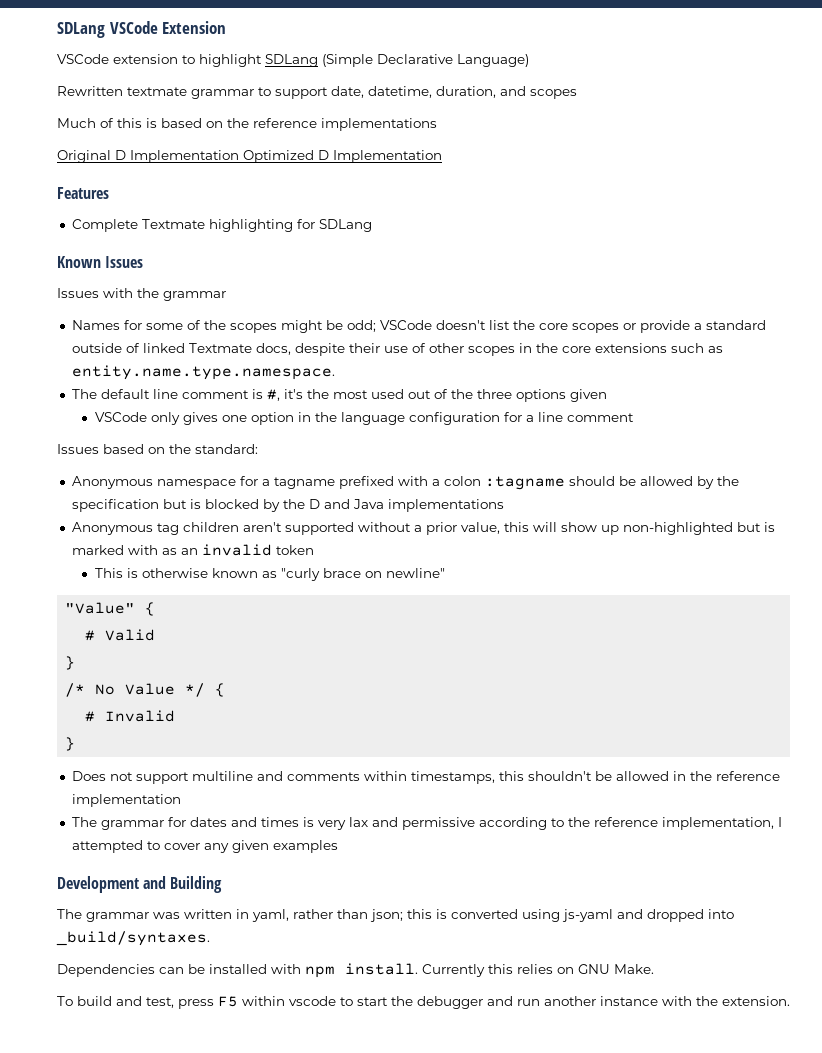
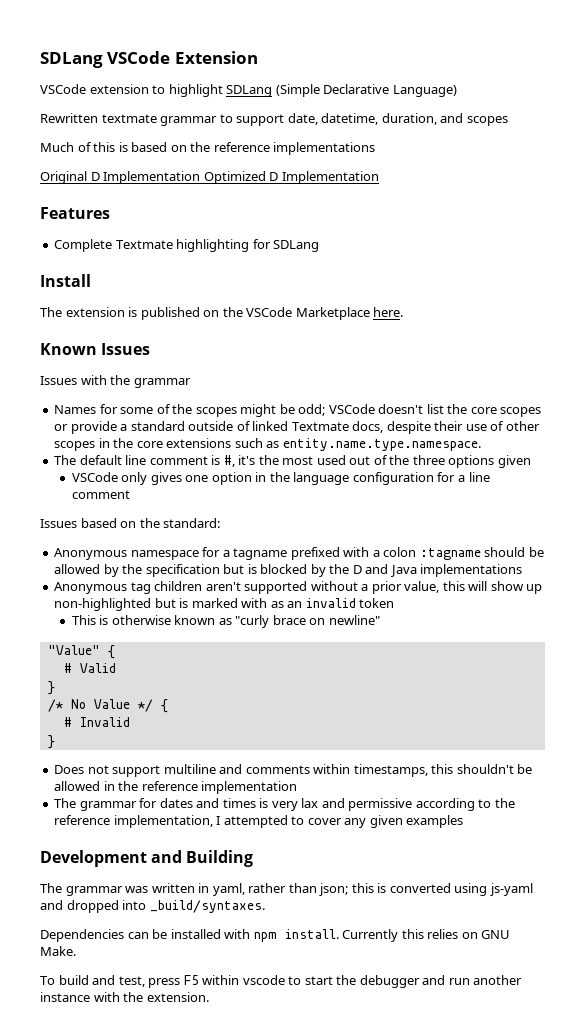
(372, 225) none -> [40,274,91,287] [40,307,404,320] // Install // The extension is published on the VSCode Marketplace here.

